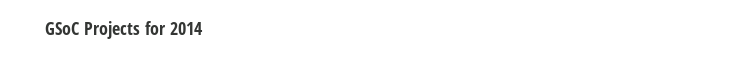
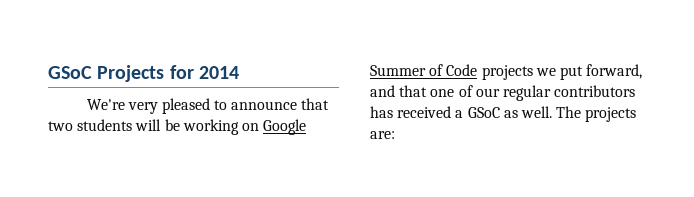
(203, 28) none -> [86,98,330,114] [48,119,307,135] [370,64,643,80] [370,85,636,101] [370,106,637,122] [370,131,395,139] // We're very pleased to announce that two students will be working on Google Summer of Code projects we put forward, and that one of our regular contributors has received a GSoC as well. The projects are:

